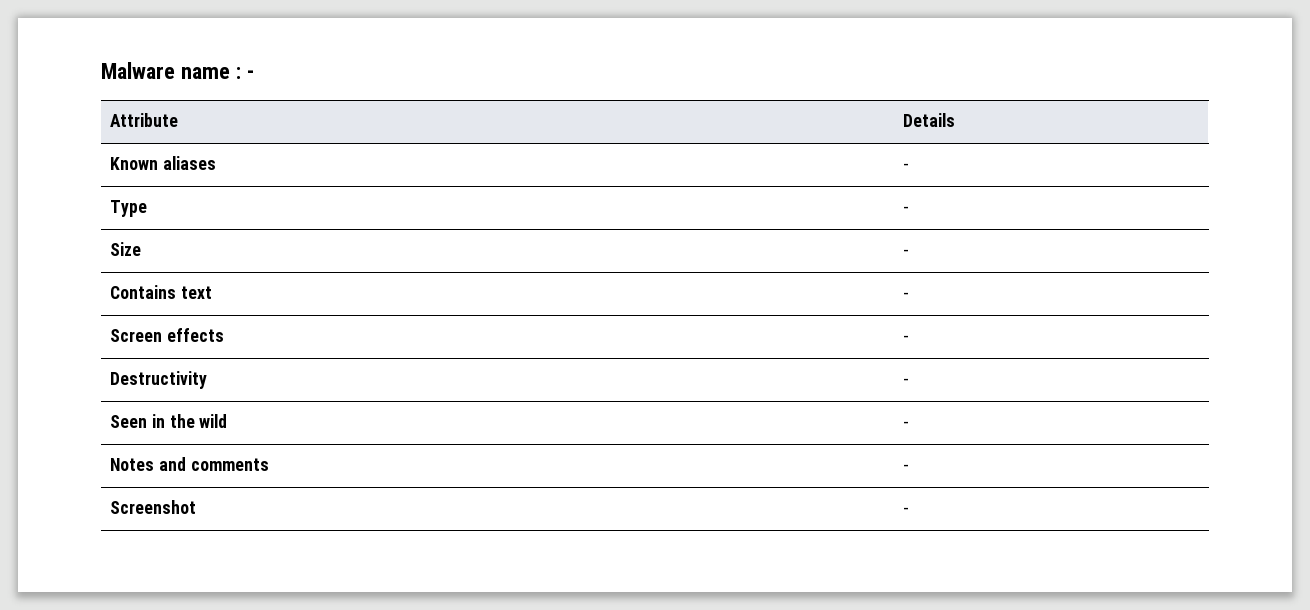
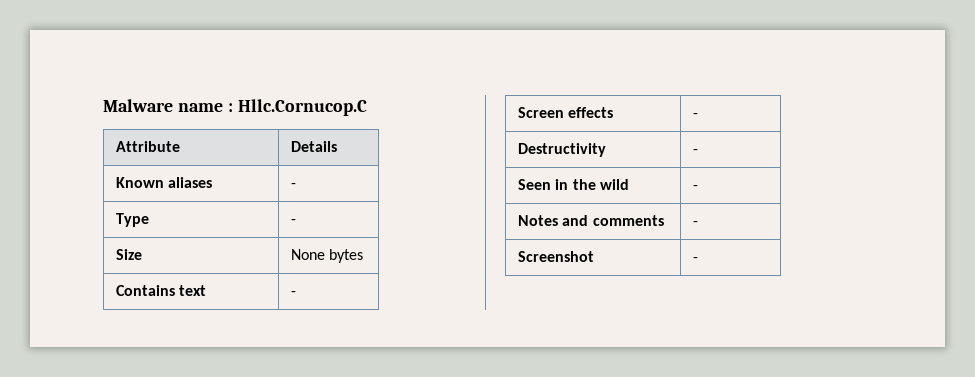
[246,70,254,79] - -> [237,99,367,116] Hllc.Cornucop.C
[903,249,910,256] - -> [290,249,364,263] None bytes

